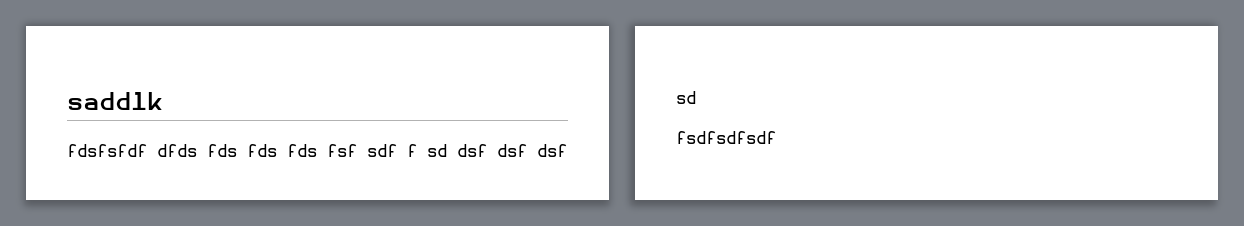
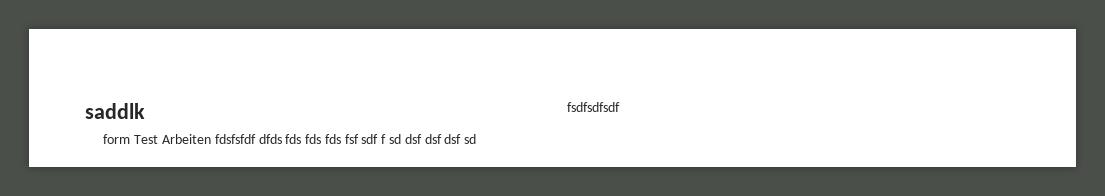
(163, 101) none -> [103,134,211,144] form Test Arbeiten

